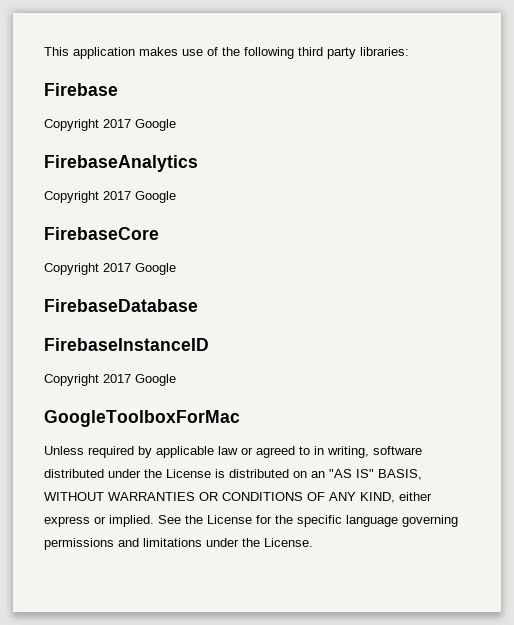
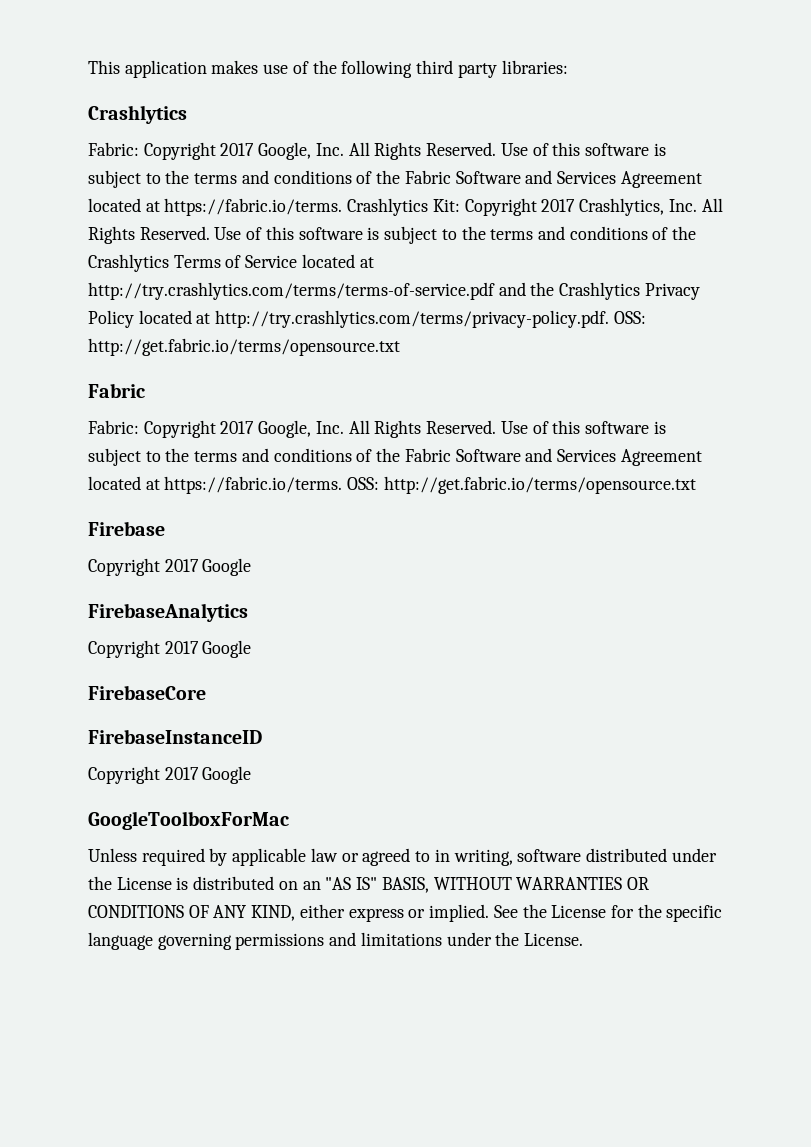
(409, 51) none -> [88,105,187,124] [88,142,666,160] [88,170,702,188] [88,198,723,216] [88,226,697,244] [88,254,374,272] [88,282,700,300] [88,310,646,328] [88,338,400,356] [88,383,145,398] [88,420,666,438] [88,448,702,466] [88,476,696,494] // Crashlytics // Fabric: Copyright 2017 Google, Inc. All Rights Reserved. Use of this software is subject to the terms and conditions of the Fabric Software and Services Agreement located at https://fabric.io/terms. Crashlytics Kit: Copyright 2017 Crashlytics, Inc. All Rights Reserved. Use of this software is subject to the terms and conditions of the Crashlytics Terms of Service located at http://try.crashlytics.com/terms/terms-of-service.pdf and the Crashlytics Privacy Policy located at http://try.crashlytics.com/terms/privacy-policy.pdf. OSS: http://get.fabric.io/terms/opensource.txt // Fabric // Fabric: Copyright 2017 Google, Inc. All Rights Reserved. Use of this software is subject to the terms and conditions of the Fabric Software and Services Agreement located at https://fabric.io/terms. OSS: http://get.fabric.io/terms/opensource.txt
[44,263,176,275] [44,299,198,312] // Copyright 2017 Google // FirebaseDatabase -> (206, 692) none

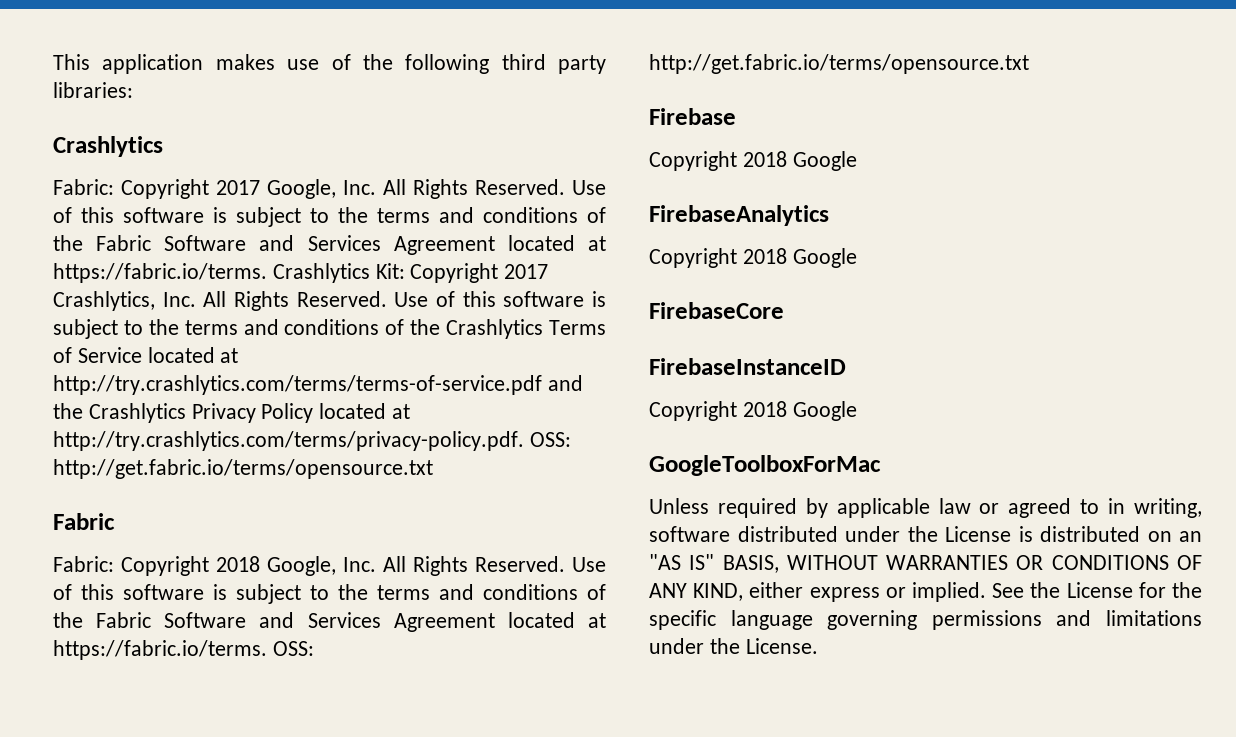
[220,421,255,434] 2017 -> [216,556,260,572] 2018
[164,559,199,572] 2017 -> [742,151,787,167] 2018
[164,641,199,654] 2017 -> [742,248,787,264] 2018
[164,767,199,780] 2017 -> [742,401,787,417] 2018

